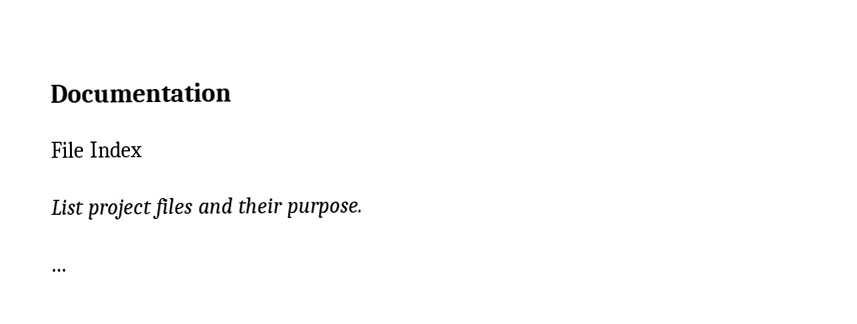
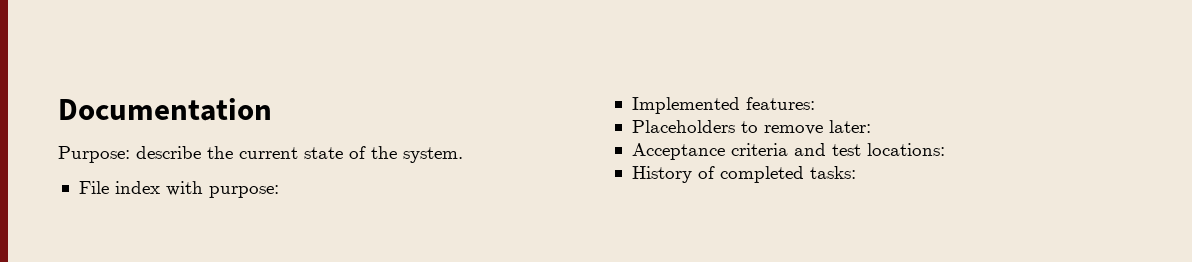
[50,141,142,158] [51,197,363,220] [51,268,67,272] File Index // List project files and their purpose. // ... -> [58,146,463,163] [78,181,279,198] [631,97,815,114] [631,120,871,135] [631,143,945,160] [631,166,856,183] Purpose: describe the current state of the system. // File index with purpose: // Implemented features: // Placeholders to remove later: // Acceptance criteria and test locations: // History of completed tasks:

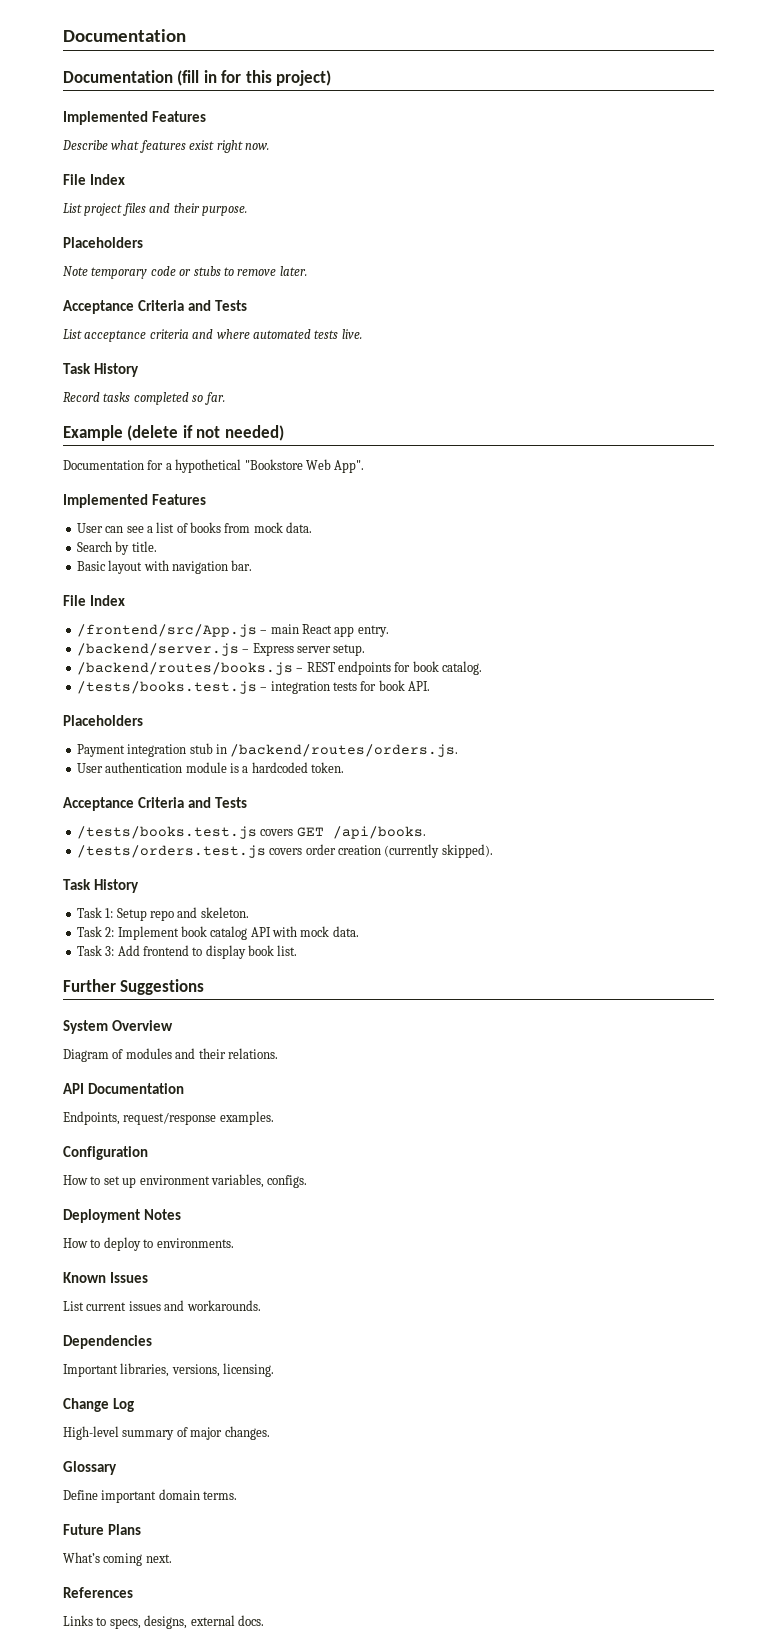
[58,98,272,121] [58,146,463,163] [78,181,279,198] [631,97,815,114] [631,120,871,135] [631,143,945,160] [631,166,856,183] Documentation // Purpose: describe the current state of the system. // File index with purpose: // Implemented features: // Placeholders to remove later: // Acceptance criteria and test locations: // History of completed tasks: -> [63,29,186,42] [63,70,332,86] [63,111,206,125] [62,140,269,153] [63,174,125,185] [63,203,247,216] [63,237,143,248] [63,266,307,279] [63,300,247,314] [63,329,362,342] [63,363,139,377] [63,392,225,405] [63,425,284,441] [63,459,365,473] [63,494,206,508] [76,522,313,533] [76,541,157,555] [76,560,253,574] [63,595,125,606] [76,624,389,637] [76,643,366,656] [76,661,482,675] [76,680,430,694] [63,715,143,726] [76,743,459,757] [76,762,344,773] [63,797,247,811] [76,826,426,839] [76,844,493,858] [63,879,139,893] [76,907,249,921] [76,926,359,940] [76,945,298,959] [63,979,205,995] [63,1020,173,1034] [63,1048,278,1062] [63,1083,184,1094] [63,1111,274,1125] [63,1146,148,1160] [63,1174,308,1188] [63,1209,181,1223] [63,1237,234,1251] [63,1272,148,1283] [63,1300,261,1311] [63,1335,152,1349] [63,1363,275,1377] [63,1398,134,1412] [63,1426,270,1440] [63,1461,117,1475] [63,1489,238,1503] [63,1524,141,1535] [63,1552,172,1566] [63,1587,133,1598] [63,1615,264,1629] Documentation // Documentation (fill in for this project) // Implemented Features // Describe what features exist right now. // File Index // List project files and their purpose. // Placeholders // Note temporary code or stubs to remove later. // Acceptance Criteria and Tests // List acceptance criteria and where automated tests live. // Task History // Record tasks completed so far. // Example (delete if not needed) // Documentation for a hypothetical "Bookstore Web App". // Implemented Features // User can see a list of books from mock data. // Search by title. // Basic layout with navigation bar. // File Index // /frontend/src/App.js – main React app entry. // /backend/server.js – Express server setup. // /backend/routes/books.js – REST endpoints for book catalog. // /tests/books.test.js – integration tests for book API. // Placeholders // Payment integration stub in /backend/routes/orders.js. // User authentication module is a hardcoded token. // Acceptance Criteria and Tests // /tests/books.test.js covers GET /api/books. // /tests/orders.test.js covers order creation (currently skipped). // Task History // Task 1: Setup repo and skeleton. // Task 2: Implement book catalog API with mock data. // Task 3: Add frontend to display book list. // Further Suggestions // System Overview // Diagram of modules and their relations. // API Documentation // Endpoints, request/response examples. // Configuration // How to set up environment variables, configs. // Deployment Notes // How to deploy to environments. // Known Issues // List current issues and workarounds. // Dependencies // Important libraries, versions, licensing. // Change Log // High-level summary of major changes. // Glossary // Define important domain terms. // Future Plans // What’s coming next. // References // Links to specs, designs, external docs.

